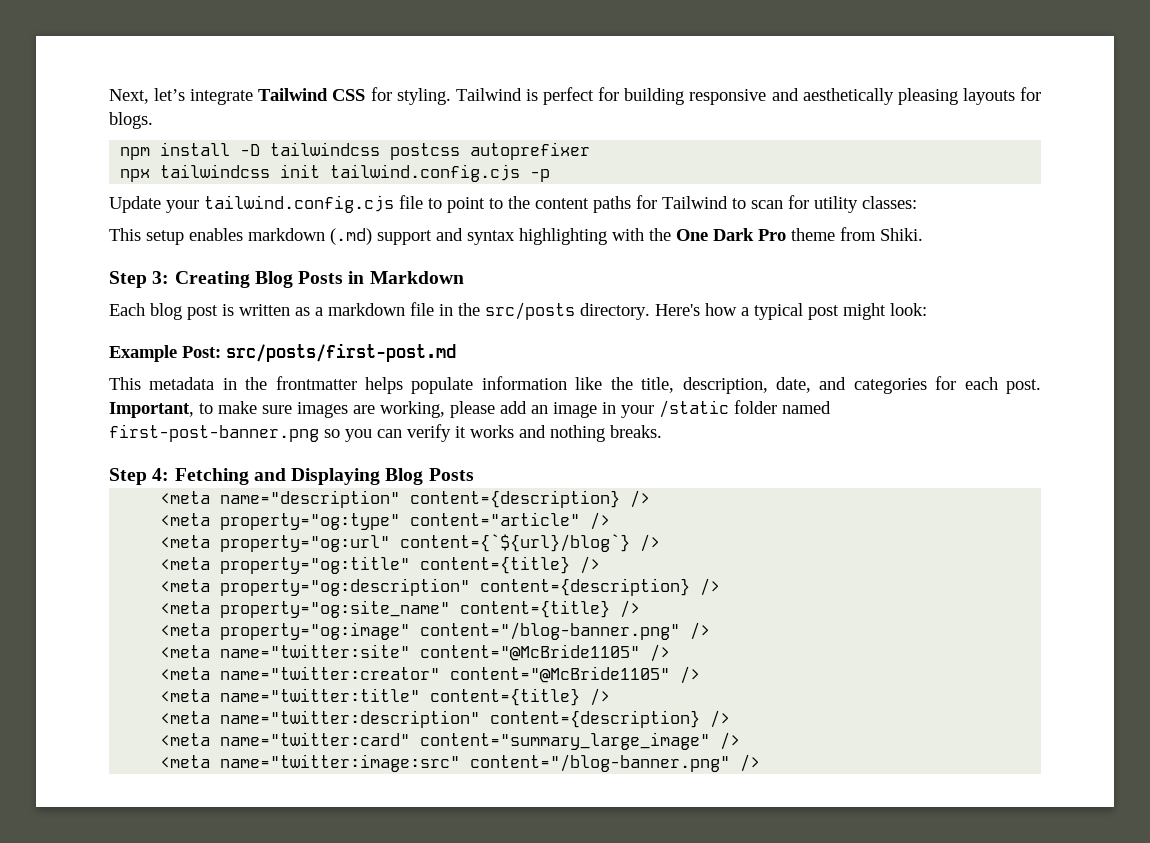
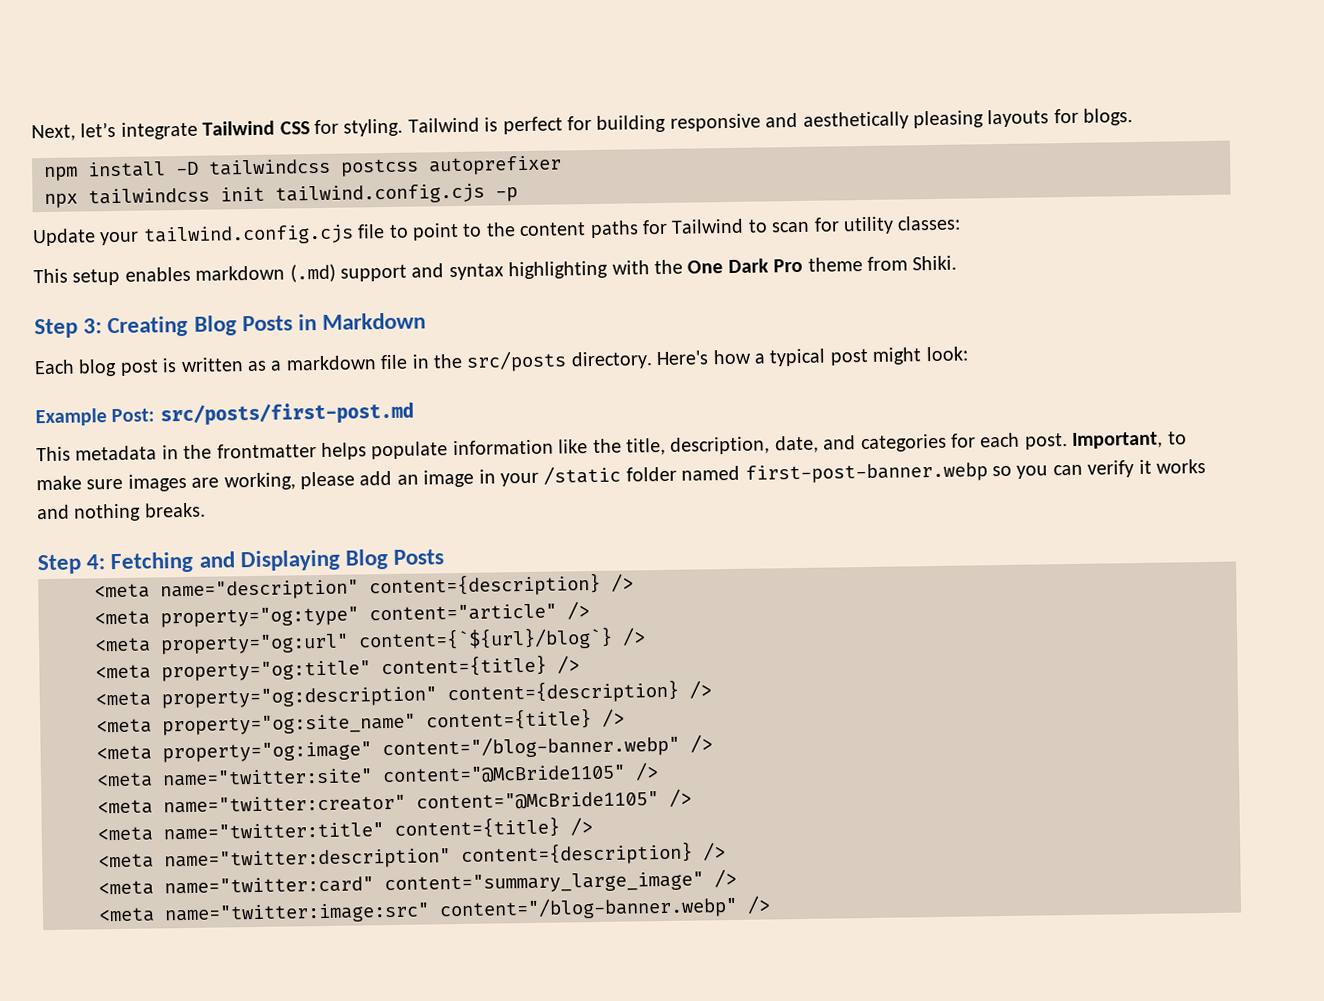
[109,424,319,442] first-post-banner.png -> [744,462,988,484] first-post-banner.webp
[420,622,681,640] content="/blog-banner.png" -> [382,734,680,760] content="/blog-banner.webp"
[470,754,731,772] content="/blog-banner.png" -> [439,895,738,921] content="/blog-banner.webp"

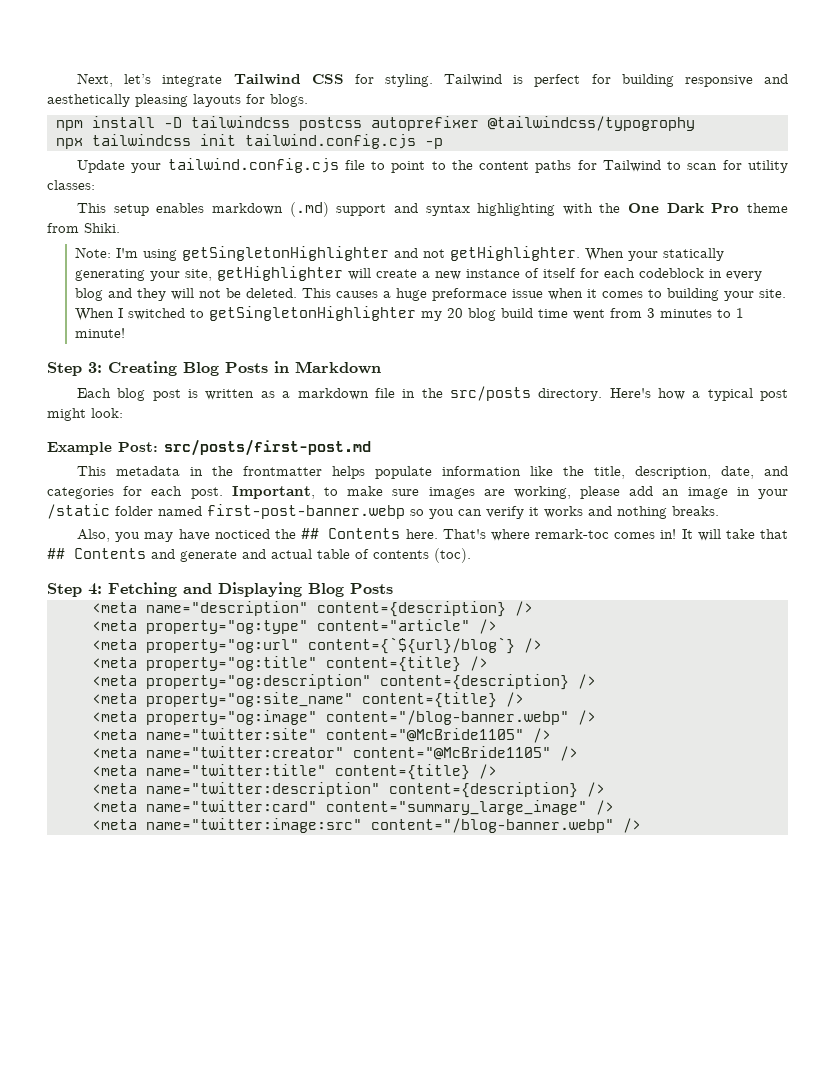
(562, 165) none -> [487,116,695,131] @tailwindcss/typogrophy
(958, 263) none -> [75,246,725,261] [75,266,763,281] [75,288,787,301] [75,306,745,321] [75,328,126,338] // Note: I'm using getSingletonHighlighter and not getHighlighter. When your statically generating your site, getHighlighter will create a new instance of itself for each codeblock in every blog and they will not be deleted. This causes a huge preformace issue when it comes to building your site. When I switched to getSingletonHighlighter my 20 blog build time went from 3 minutes to 1 minute!
(206, 510) none -> [77,528,788,542] [47,548,471,563] // Also, you may have nocticed the ## Contents here. That's where remark-toc comes in! It will take that ## Contents and generate and actual table of contents (toc).

